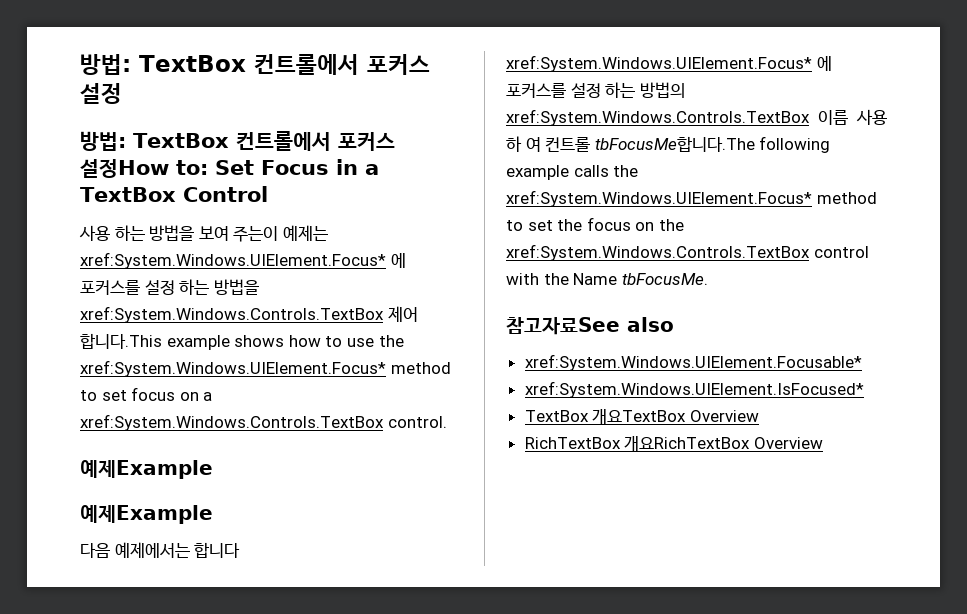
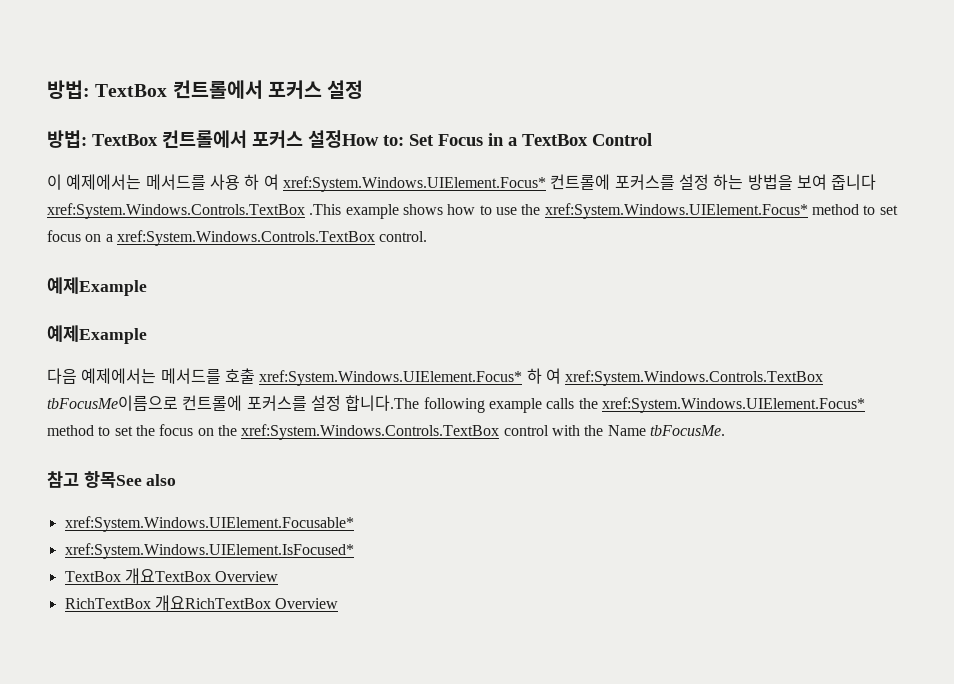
[79,225,328,242] [80,252,406,269] [80,279,259,295] [80,306,418,323] [80,333,162,349] 사용 하는 방법을 보여 주는이 예제는 xref:System.Windows.UIElement.Focus* 에 포커스를 설정 하는 방법을 xref:System.Windows.Controls.TextBox 제어 합니다.This -> [47,174,877,192] [47,203,342,219] 이 예제에서는 메서드를 사용 하 여 xref:System.Windows.UIElement.Focus* 컨트롤에 포커스를 설정 하는 방법을 보여 줍니다 xref:System.Windows.Controls.TextBox .This
[194,542,241,558] [506,55,832,72] [506,82,685,98] [506,109,887,126] [506,136,755,152] 합니다 xref:System.Windows.UIElement.Focus* 에 포커스를 설정 하는 방법의 xref:System.Windows.Controls.TextBox 이름 사용 하 여 컨트롤 tbFocusMe합니다.The -> [160,368,824,386] [47,395,420,411] 메서드를 호출 xref:System.Windows.UIElement.Focus* 하 여 xref:System.Windows.Controls.TextBox tbFocusMe이름으로 컨트롤에 포커스를 설정 합니다.The
[506,317,620,335] 참고자료See -> [47,471,142,488] 참고 항목See

